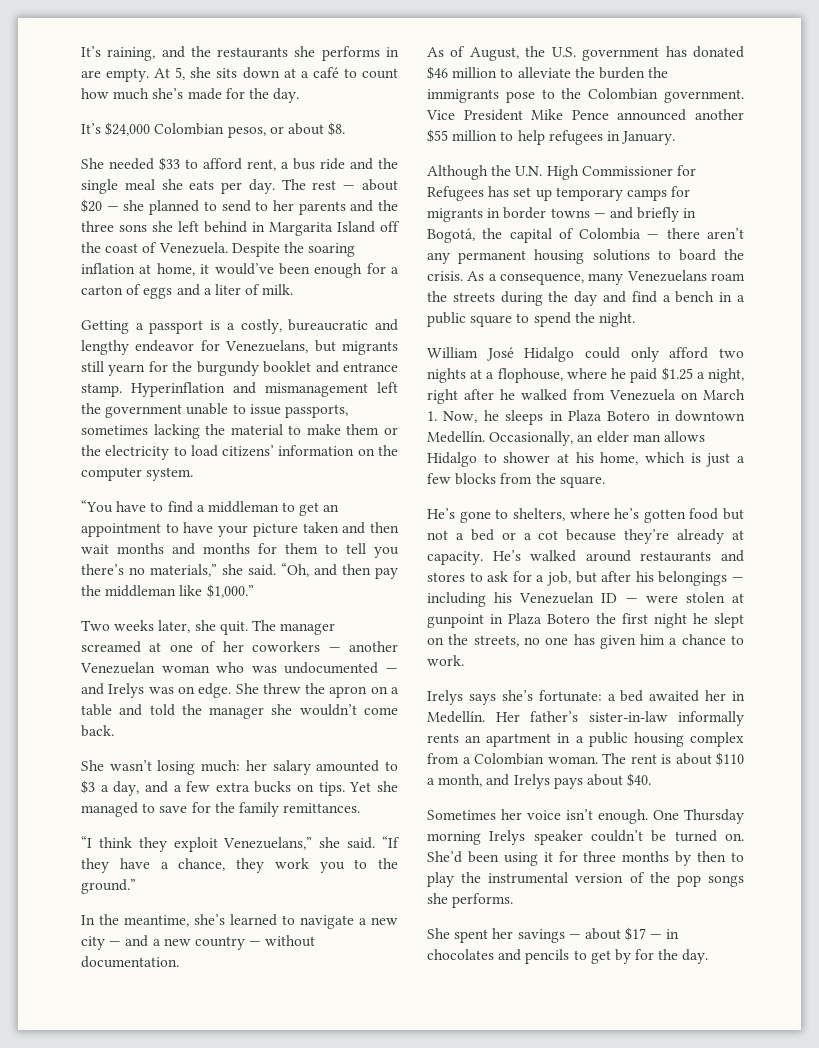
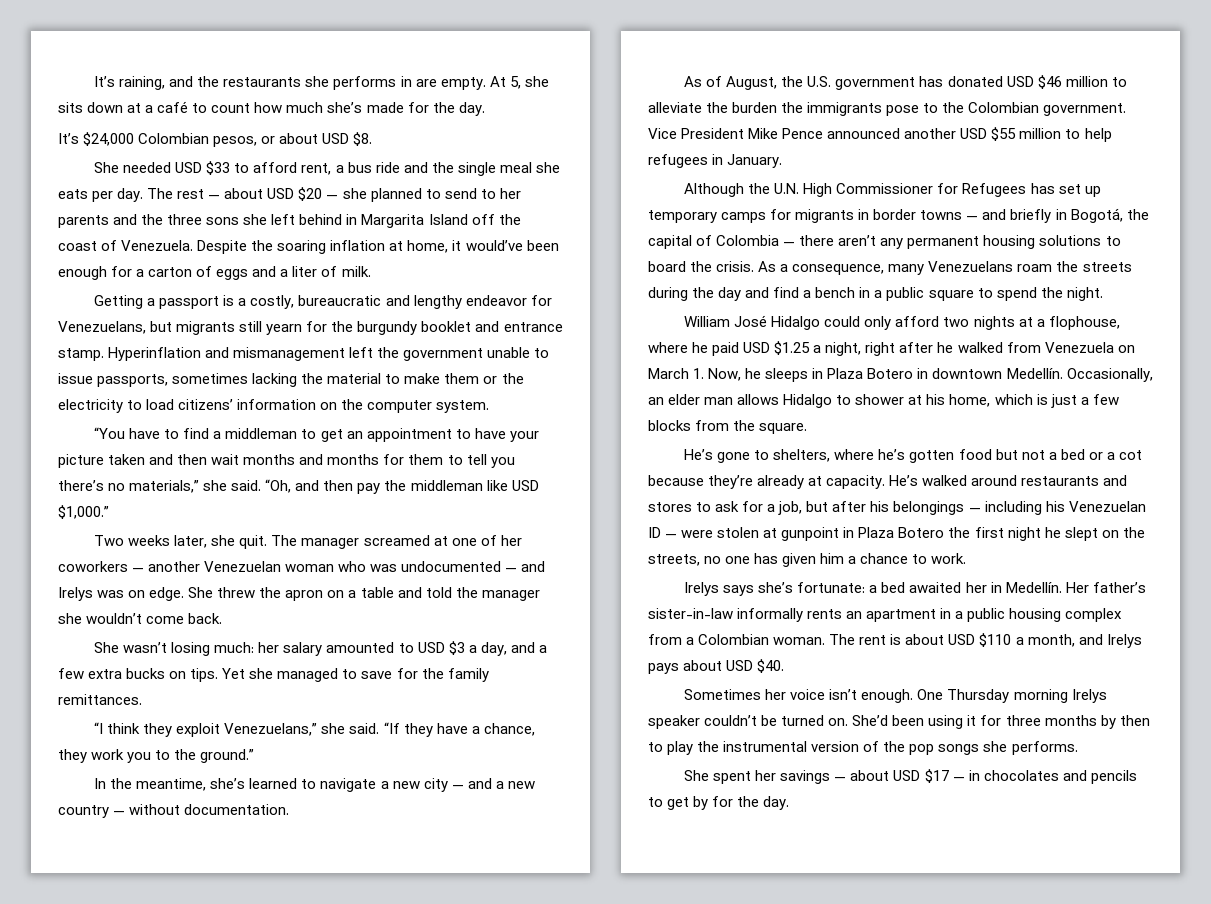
(324, 129) none -> [322,133,350,144] USD
(154, 164) none -> [175,162,203,173] USD
(398, 185) none -> [267,188,295,199] USD
(203, 590) none -> [511,480,539,491] USD
(398, 766) none -> [417,642,445,653] USD
(744, 52) none -> [1006,76,1034,87] USD
(744, 114) none -> [960,128,988,139] USD
(658, 375) none -> [743,342,771,353] USD
(712, 759) none -> [948,634,976,645] USD
(623, 780) none -> [726,660,754,671] USD
(621, 934) none -> [893,770,921,781] USD

